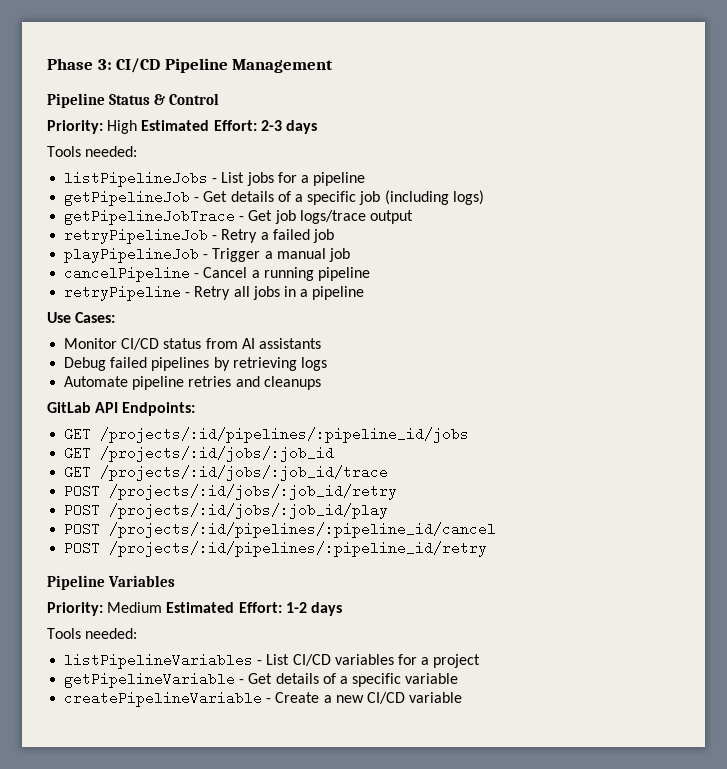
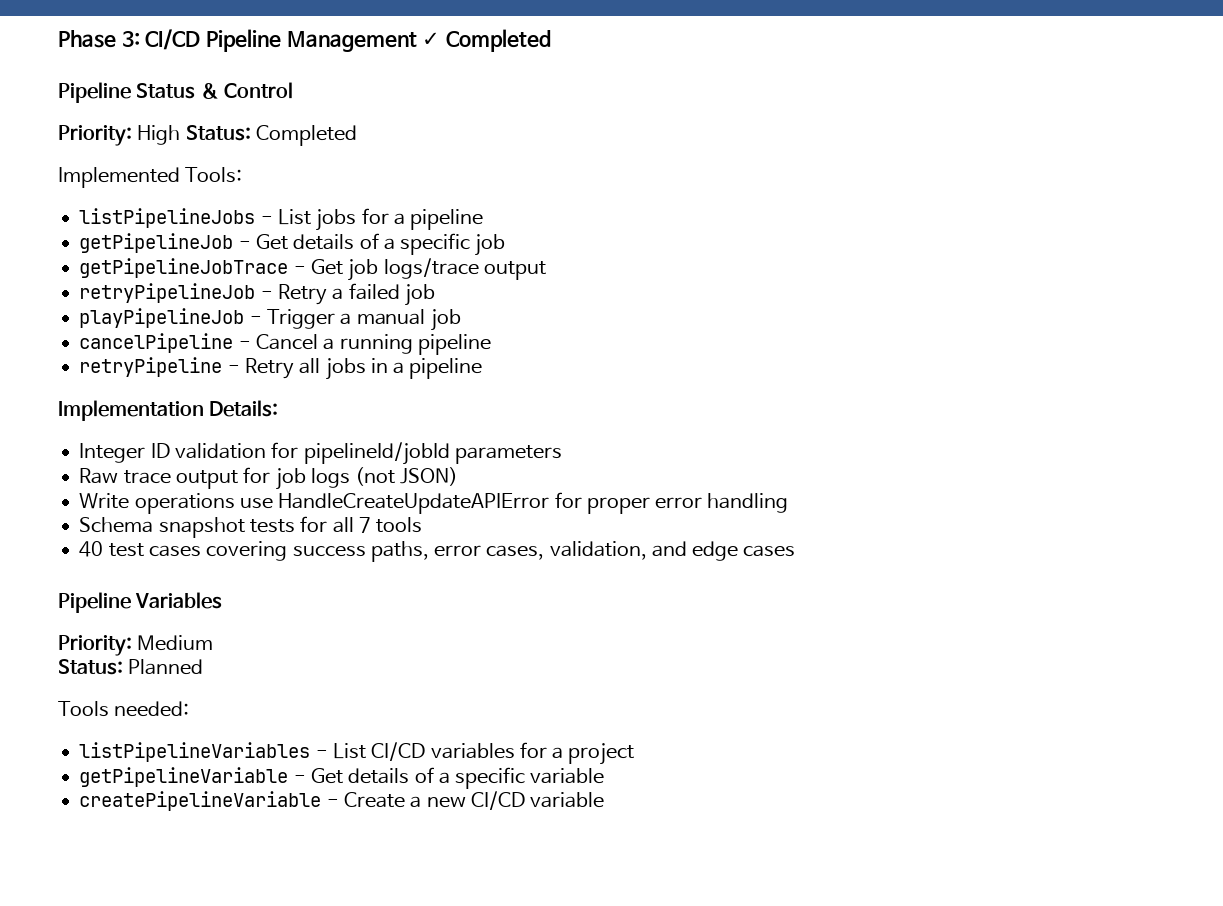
(334, 66) none -> [422,29,551,52] ✓ Completed
[141,120,317,134] [47,146,138,157] Estimated Effort: 2-3 days // Tools needed: -> [185,125,357,146] [58,167,243,188] Status: Completed // Implemented Tools:
[384,190,484,205] (including logs) -> (506, 245) none
[47,312,116,323] [64,338,321,350] [64,357,327,371] [64,376,321,390] [47,402,196,416] [64,427,470,443] [64,446,335,462] [64,465,389,481] [64,484,398,500] [64,503,389,519] [64,522,497,538] [64,541,488,557] Use Cases: // Monitor CI/CD status from AI assistants // Debug failed pipelines by retrieving logs // Automate pipeline retries and cleanups // GitLab API Endpoints: // GET /projects/:id/pipelines/:pipeline_id/jobs // GET /projects/:id/jobs/:job_id // GET /projects/:id/jobs/:job_id/trace // POST /projects/:id/jobs/:job_id/retry // POST /projects/:id/jobs/:job_id/play // POST /projects/:id/pipelines/:pipeline_id/cancel // POST /projects/:id/pipelines/:pipeline_id/retry -> [58,400,279,421] [79,442,562,465] [79,467,459,490] [79,492,789,514] [79,516,423,538] [79,541,796,562] Implementation Details: // Integer ID validation for pipelineId/jobId parameters // Raw trace output for job logs (not JSON) // Write operations use HandleCreateUpdateAPIError for proper error handling // Schema snapshot tests for all 7 tools // 40 test cases covering success paths, error cases, validation, and edge cases
[166,602,342,616] Estimated Effort: 1-2 days -> [58,659,204,675] // Status: Planned

